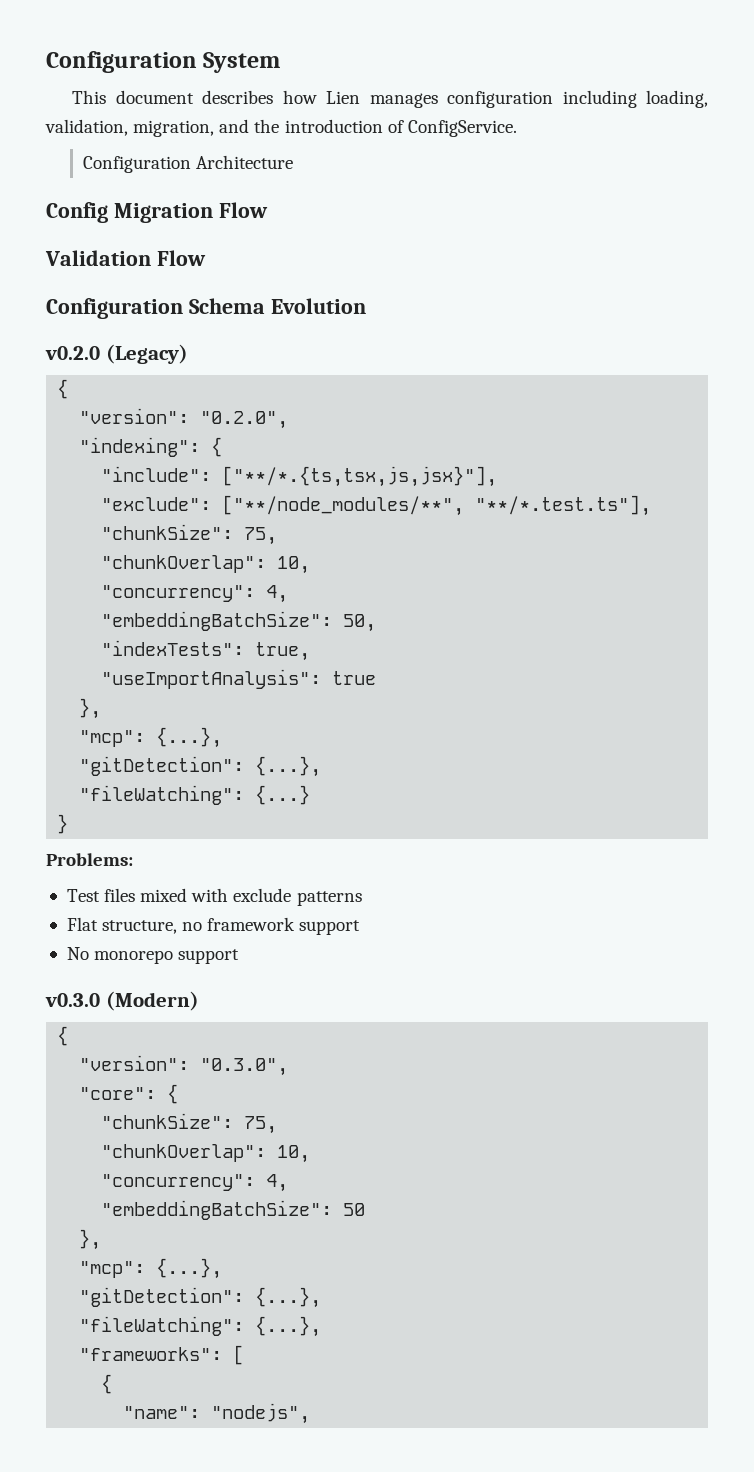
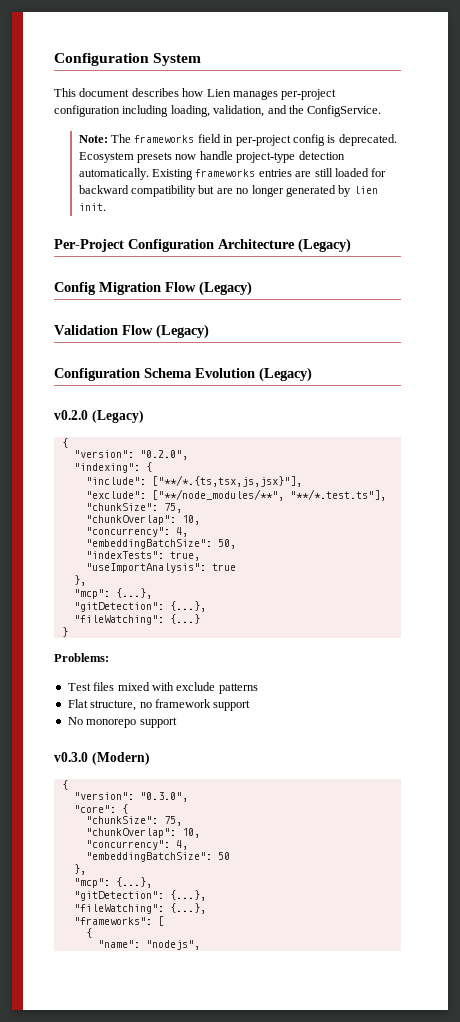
(438, 100) none -> [281,89,337,100] per-project
[133,120,215,137] migration, -> (265, 111) none
[284,119,404,133] introduction of -> (304, 109) none
(517, 128) none -> [78,134,397,146] [78,151,345,163] [78,168,387,180] [78,185,378,197] [78,203,106,211] [54,239,124,252] Note: The frameworks field in per-project config is deprecated. Ecosystem presets now handle project-type detection automatically. Existing frameworks entries are still loaded for backward compatibility but are no longer generated by lien init. // Per-Project
(294, 162) none -> [298,238,351,253] (Legacy)
(268, 210) none -> [199,281,252,296] (Legacy)
(206, 258) none -> [156,324,209,339] (Legacy)
(366, 306) none -> [259,367,312,382] (Legacy)

